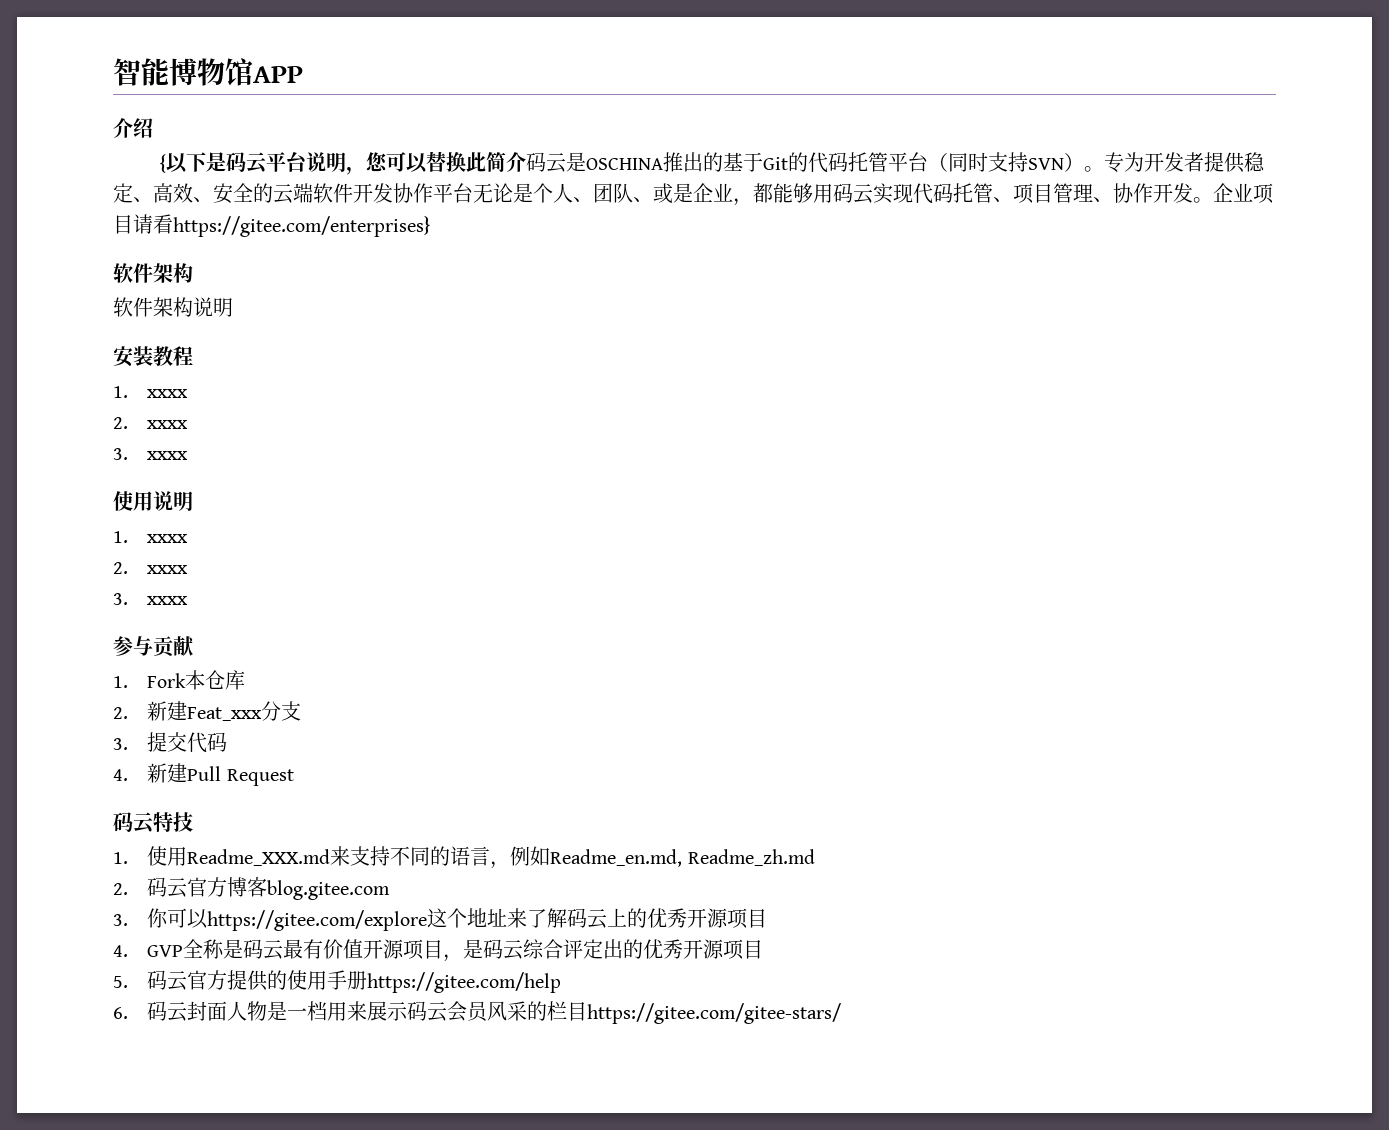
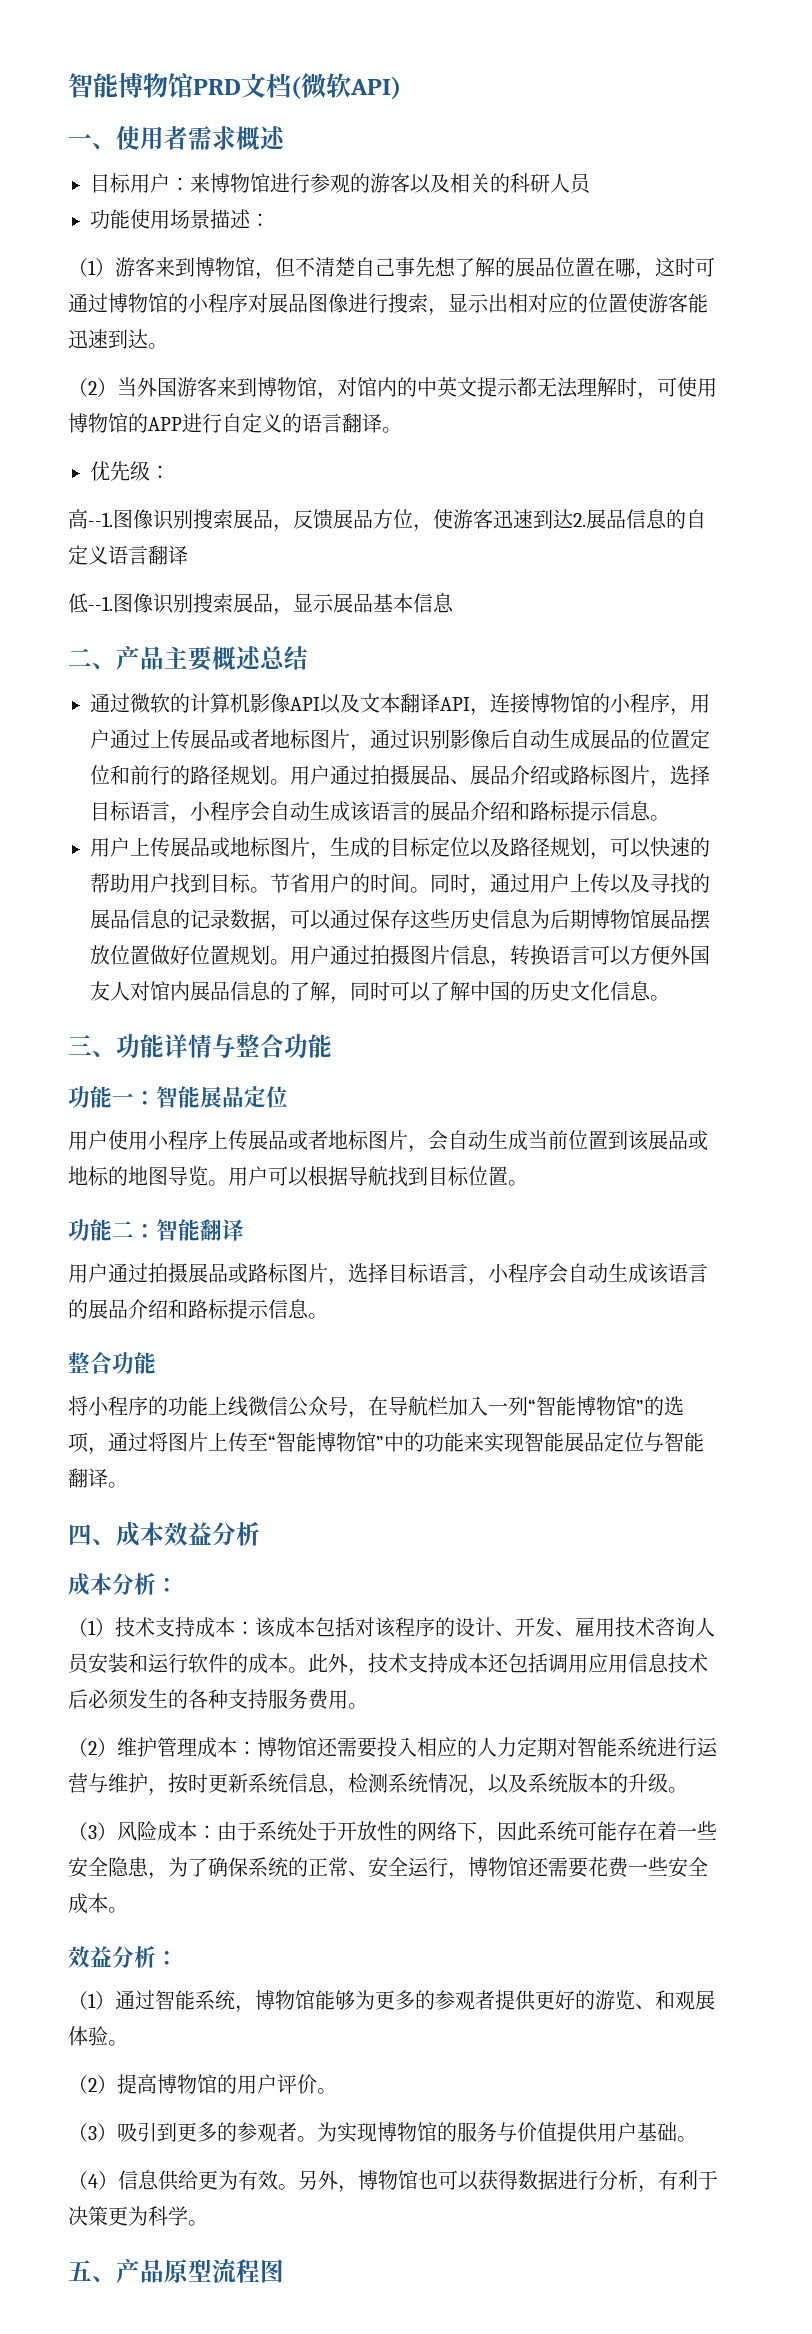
[113,58,303,86] [113,118,153,138] [159,151,1266,175] [113,183,1274,206] [113,214,431,237] [113,263,193,283] [113,297,233,317] [113,346,193,367] [113,386,189,398] [113,417,189,429] [113,448,189,460] [113,491,193,511] [113,531,189,543] [113,562,189,574] [113,593,189,605] [113,636,194,658] [113,670,246,690] [113,701,302,721] [113,732,228,753] [113,763,294,786] [113,812,193,834] [113,846,815,869] [113,877,391,900] [113,908,768,931] [113,939,764,962] [113,970,562,993] [113,1001,842,1024] 智能博物馆APP // 介绍 // {以下是码云平台说明，您可以替换此简介码云是OSCHINA推出的基于Git的代码托管平台（同时支持SVN）。专为开发者提供稳定、高效、安全的云端软件开发协作平台无论是个人、团队、或是企业，都能够用码云实现代码托管、项目管理、协作开发。企业项目请看https://gitee.com/enterprises} // 软件架构 // 软件架构说明 // 安装教程 // 1. xxxx // 2. xxxx // 3. xxxx // 使用说明 // 1. xxxx // 2. xxxx // 3. xxxx // 参与贡献 // 1. Fork本仓库 // 2.新建Feat_xxx分支 // 3.提交代码 // 4.新建Pull Request // 码云特技 // 1.使用Readme_XXX.md来支持不同的语言，例如Readme_en.md, Readme_zh.md // 2.码云官方博客blog.gitee.com // 3.你可以https://gitee.com/explore这个地址来了解码云上的优秀开源项目 // 4. GVP全称是码云最有价值开源项目，是码云综合评定出的优秀开源项目 // 5.码云官方提供的使用手册https://gitee.com/help // 6.码云封面人物是一档用来展示码云会员风采的栏目https://gitee.com/gitee-stars/ -> [68,72,401,100] [68,126,285,150] [90,173,592,194] [90,209,270,229] [68,257,715,280] [68,293,708,316] [68,329,168,349] [68,377,717,400] [68,413,402,433] [90,461,170,481] [68,509,706,532] [68,545,188,565] [68,593,454,616] [68,646,308,671] [90,693,710,716] [90,729,710,752] [90,765,710,788] [90,801,670,824] [90,837,710,860] [90,873,710,896] [90,909,710,932] [90,945,710,968] [90,981,670,1004] [68,1034,332,1058] [68,1086,288,1108] [68,1130,708,1153] [68,1166,528,1187] [68,1219,244,1241] [68,1263,708,1286] [68,1299,328,1319] [68,1352,156,1374] [68,1396,684,1419] [68,1432,704,1455] [68,1468,128,1488] [68,1521,260,1546] [68,1573,178,1596] [68,1617,715,1638] [68,1653,708,1676] [68,1689,368,1710] [68,1737,718,1758] [68,1773,688,1796] [68,1821,717,1844] [68,1857,708,1880] [68,1893,128,1914] [68,1946,178,1968] [68,1990,715,2013] [68,2026,128,2046] [68,2074,337,2094] [68,2122,697,2143] [68,2170,718,2193] [68,2206,208,2226] [68,2259,284,2283] 智能博物馆PRD文档(微软API) // 一、使用者需求概述 // 目标用户：来博物馆进行参观的游客以及相关的科研人员 // 功能使用场景描述： // （1）游客来到博物馆，但不清楚自己事先想了解的展品位置在哪，这时可通过博物馆的小程序对展品图像进行搜索，显示出相对应的位置使游客能迅速到达。 // （2）当外国游客来到博物馆，对馆内的中英文提示都无法理解时，可使用博物馆的APP进行自定义的语言翻译。 // 优先级： // 高--1.图像识别搜索展品，反馈展品方位，使游客迅速到达2.展品信息的自定义语言翻译 // 低--1.图像识别搜索展品，显示展品基本信息 // 二、产品主要概述总结 // 通过微软的计算机影像API以及文本翻译API，连接博物馆的小程序，用户通过上传展品或者地标图片，通过识别影像后自动生成展品的位置定位和前行的路径规划。用户通过拍摄展品、展品介绍或路标图片，选择目标语言，小程序会自动生成该语言的展品介绍和路标提示信息。 // 用户上传展品或地标图片，生成的目标定位以及路径规划，可以快速的帮助用户找到目标。节省用户的时间。同时，通过用户上传以及寻找的展品信息的记录数据，可以通过保存这些历史信息为后期博物馆展品摆放位置做好位置规划。用户通过拍摄图片信息，转换语言可以方便外国友人对馆内展品信息的了解，同时可以了解中国的历史文化信息。 // 三、功能详情与整合功能 // 功能一：智能展品定位 // 用户使用小程序上传展品或者地标图片，会自动生成当前位置到该展品或地标的地图导览。用户可以根据导航找到目标位置。 // 功能二：智能翻译 // 用户通过拍摄展品或路标图片，选择目标语言，小程序会自动生成该语言的展品介绍和路标提示信息。 // 整合功能 // 将小程序的功能上线微信公众号，在导航栏加入一列“智能博物馆”的选项，通过将图片上传至“智能博物馆”中的功能来实现智能展品定位与智能翻译。 // 四、成本效益分析 // 成本分析： // （1）技术支持成本：该成本包括对该程序的设计、开发、雇用技术咨询人员安装和运行软件的成本。此外，技术支持成本还包括调用应用信息技术后必须发生的各种支持服务费用。 // （2）维护管理成本：博物馆还需要投入相应的人力定期对智能系统进行运营与维护，按时更新系统信息，检测系统情况，以及系统版本的升级。 // （3）风险成本：由于系统处于开放性的网络下，因此系统可能存在着一些安全隐患，为了确保系统的正常、安全运行，博物馆还需要花费一些安全成本。 // 效益分析： // （1）通过智能系统，博物馆能够为更多的参观者提供更好的游览、和观展体验。 // （2）提高博物馆的用户评价。 // （3）吸引到更多的参观者。为实现博物馆的服务与价值提供用户基础。 // （4）信息供给更为有效。另外，博物馆也可以获得数据进行分析，有利于决策更为科学。 // 五、产品原型流程图

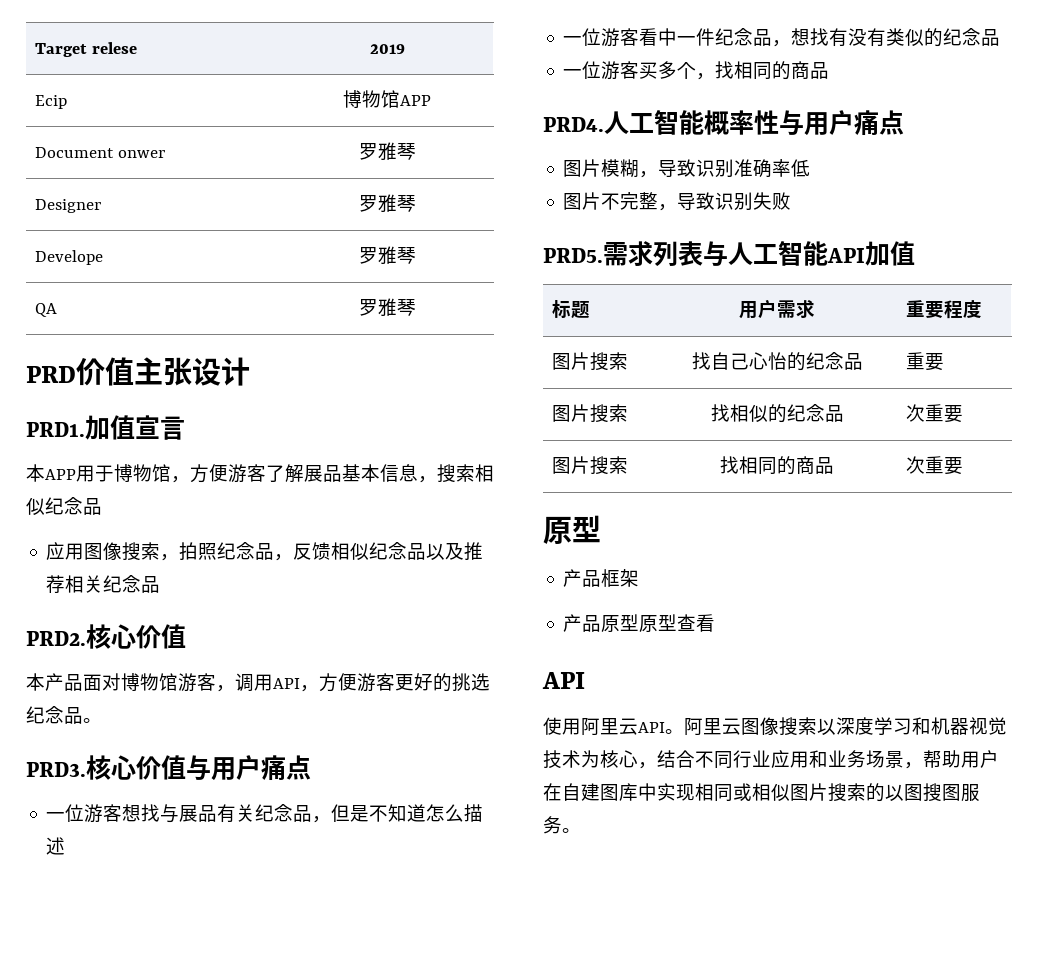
[68,72,401,100] [68,126,285,150] [90,173,592,194] [90,209,270,229] [68,257,715,280] [68,293,708,316] [68,329,168,349] [68,377,717,400] [68,413,402,433] [90,461,170,481] [68,509,706,532] [68,545,188,565] [68,593,454,616] [68,646,308,671] [90,693,710,716] [90,729,710,752] [90,765,710,788] [90,801,670,824] [90,837,710,860] [90,873,710,896] [90,909,710,932] [90,945,710,968] [90,981,670,1004] [68,1034,332,1058] [68,1086,288,1108] [68,1130,708,1153] [68,1166,528,1187] [68,1219,244,1241] [68,1263,708,1286] [68,1299,328,1319] [68,1352,156,1374] [68,1396,684,1419] [68,1432,704,1455] [68,1468,128,1488] [68,1521,260,1546] [68,1573,178,1596] [68,1617,715,1638] [68,1653,708,1676] [68,1689,368,1710] [68,1737,718,1758] [68,1773,688,1796] [68,1821,717,1844] [68,1857,708,1880] [68,1893,128,1914] [68,1946,178,1968] [68,1990,715,2013] [68,2026,128,2046] [68,2074,337,2094] [68,2122,697,2143] [68,2170,718,2193] [68,2206,208,2226] [68,2259,284,2283] 智能博物馆PRD文档(微软API) // 一、使用者需求概述 // 目标用户：来博物馆进行参观的游客以及相关的科研人员 // 功能使用场景描述： // （1）游客来到博物馆，但不清楚自己事先想了解的展品位置在哪，这时可通过博物馆的小程序对展品图像进行搜索，显示出相对应的位置使游客能迅速到达。 // （2）当外国游客来到博物馆，对馆内的中英文提示都无法理解时，可使用博物馆的APP进行自定义的语言翻译。 // 优先级： // 高--1.图像识别搜索展品，反馈展品方位，使游客迅速到达2.展品信息的自定义语言翻译 // 低--1.图像识别搜索展品，显示展品基本信息 // 二、产品主要概述总结 // 通过微软的计算机影像API以及文本翻译API，连接博物馆的小程序，用户通过上传展品或者地标图片，通过识别影像后自动生成展品的位置定位和前行的路径规划。用户通过拍摄展品、展品介绍或路标图片，选择目标语言，小程序会自动生成该语言的展品介绍和路标提示信息。 // 用户上传展品或地标图片，生成的目标定位以及路径规划，可以快速的帮助用户找到目标。节省用户的时间。同时，通过用户上传以及寻找的展品信息的记录数据，可以通过保存这些历史信息为后期博物馆展品摆放位置做好位置规划。用户通过拍摄图片信息，转换语言可以方便外国友人对馆内展品信息的了解，同时可以了解中国的历史文化信息。 // 三、功能详情与整合功能 // 功能一：智能展品定位 // 用户使用小程序上传展品或者地标图片，会自动生成当前位置到该展品或地标的地图导览。用户可以根据导航找到目标位置。 // 功能二：智能翻译 // 用户通过拍摄展品或路标图片，选择目标语言，小程序会自动生成该语言的展品介绍和路标提示信息。 // 整合功能 // 将小程序的功能上线微信公众号，在导航栏加入一列“智能博物馆”的选项，通过将图片上传至“智能博物馆”中的功能来实现智能展品定位与智能翻译。 // 四、成本效益分析 // 成本分析： // （1）技术支持成本：该成本包括对该程序的设计、开发、雇用技术咨询人员安装和运行软件的成本。此外，技术支持成本还包括调用应用信息技术后必须发生的各种支持服务费用。 // （2）维护管理成本：博物馆还需要投入相应的人力定期对智能系统进行运营与维护，按时更新系统信息，检测系统情况，以及系统版本的升级。 // （3）风险成本：由于系统处于开放性的网络下，因此系统可能存在着一些安全隐患，为了确保系统的正常、安全运行，博物馆还需要花费一些安全成本。 // 效益分析： // （1）通过智能系统，博物馆能够为更多的参观者提供更好的游览、和观展体验。 // （2）提高博物馆的用户评价。 // （3）吸引到更多的参观者。为实现博物馆的服务与价值提供用户基础。 // （4）信息供给更为有效。另外，博物馆也可以获得数据进行分析，有利于决策更为科学。 // 五、产品原型流程图 -> [34,42,137,57] [369,44,405,54] [34,95,67,109] [343,90,431,108] [34,147,165,158] [358,142,416,160] [34,199,101,213] [358,194,416,212] [34,250,103,265] [358,246,416,264] [34,303,57,317] [358,298,416,316] [26,357,250,386] [26,415,185,440] [26,464,494,483] [26,497,102,515] [46,542,484,561] [46,575,161,593] [26,624,186,649] [26,673,490,692] [26,706,102,724] [26,755,311,781] [46,804,484,823] [46,837,66,855] [563,28,1001,47] [563,61,830,80] [543,110,904,136] [563,159,811,178] [563,192,792,211] [543,241,915,267] [551,300,590,319] [739,299,815,319] [905,300,982,319] [551,352,628,371] [691,352,863,371] [905,352,944,371] [551,404,628,423] [710,404,844,423] [905,404,963,423] [551,456,628,475] [720,456,834,475] [905,456,963,475] [543,515,601,544] [563,569,640,587] [563,614,716,632] [542,672,585,689] [543,717,1007,736] [543,750,999,769] [543,783,980,802] [543,816,581,834] Target relese | 2019 // Ecip | 博物馆APP // Document onwer | 罗雅琴 // Designer | 罗雅琴 // Develope | 罗雅琴 // QA | 罗雅琴 // PRD价值主张设计 // PRD1.加值宣言 // 本APP用于博物馆，方便游客了解展品基本信息，搜索相似纪念品 // 应用图像搜索，拍照纪念品，反馈相似纪念品以及推荐相关纪念品 // PRD2.核心价值 // 本产品面对博物馆游客，调用API，方便游客更好的挑选纪念品。 // PRD3.核心价值与用户痛点 // 一位游客想找与展品有关纪念品，但是不知道怎么描述 // 一位游客看中一件纪念品，想找有没有类似的纪念品 // 一位游客买多个，找相同的商品 // PRD4.人工智能概率性与用户痛点 // 图片模糊，导致识别准确率低 // 图片不完整，导致识别失败 // PRD5.需求列表与人工智能API加值 // 标题 | 用户需求 | 重要程度 // 图片搜索 | 找自己心怡的纪念品 | 重要 // 图片搜索 | 找相似的纪念品 | 次重要 // 图片搜索 | 找相同的商品 | 次重要 // 原型 // 产品框架 // 产品原型原型查看 // API // 使用阿里云API。阿里云图像搜索以深度学习和机器视觉技术为核心，结合不同行业应用和业务场景，帮助用户在自建图库中实现相同或相似图片搜索的以图搜图服务。

